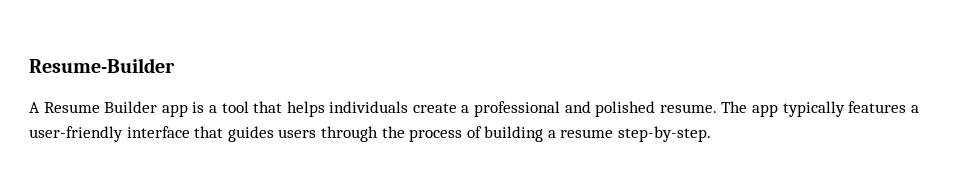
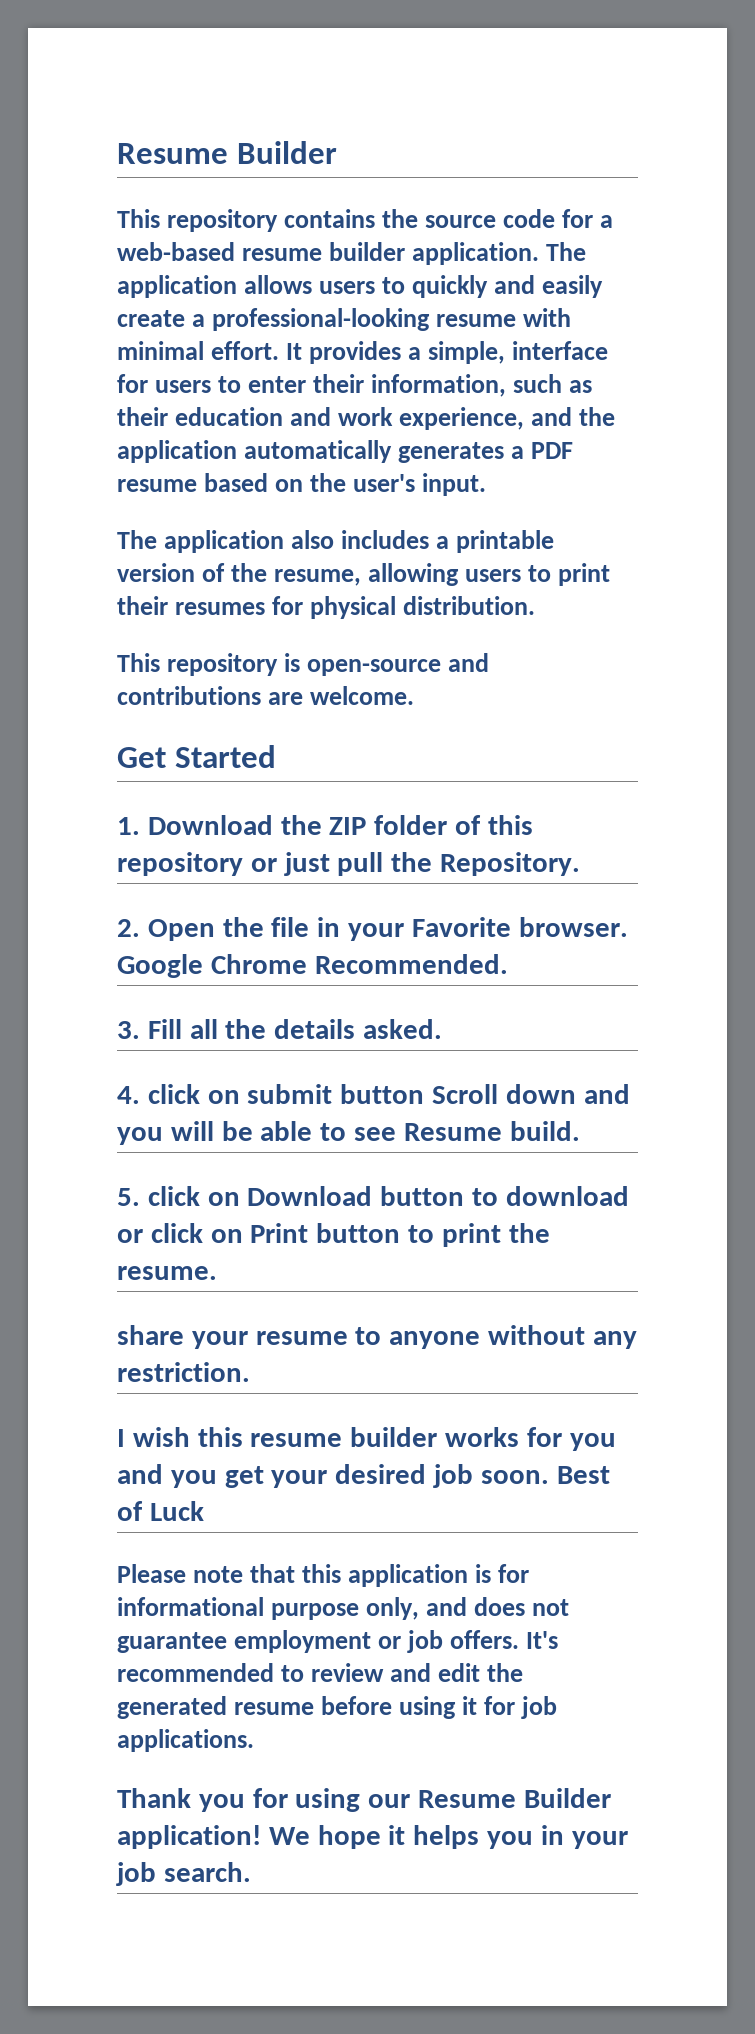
[29,58,175,73] [29,101,919,117] [29,126,712,142] Resume-Builder // A Resume Builder app is a tool that helps individuals create a professional and polished resume. The app typically features a user-friendly interface that guides users through the process of building a resume step-by-step. -> [117,141,337,164] [117,209,614,232] [117,242,587,265] [117,275,604,298] [117,308,572,331] [117,341,609,364] [117,374,593,397] [117,407,616,430] [117,440,574,463] [117,473,487,496] [117,530,555,553] [117,563,611,586] [117,596,536,619] [117,653,490,676] [117,686,415,705] [117,745,276,768] [117,815,533,835] [117,852,581,876] [117,917,628,941] [117,954,508,978] [117,1019,443,1039] [117,1084,630,1104] [117,1121,580,1145] [117,1186,629,1206] [117,1223,550,1247] [117,1266,217,1280] [117,1325,637,1349] [117,1362,250,1382] [117,1427,616,1451] [117,1464,610,1488] [117,1501,204,1521] [117,1564,530,1587] [117,1597,570,1620] [117,1630,559,1653] [117,1663,524,1682] [117,1696,558,1719] [117,1729,254,1752] [117,1788,611,1812] [117,1825,628,1849] [116,1862,251,1886] Resume Builder // This repository contains the source code for a web-based resume builder application. The application allows users to quickly and easily create a professional-looking resume with minimal effort. It provides a simple, interface for users to enter their information, such as their education and work experience, and the application automatically generates a PDF resume based on the user's input. // The application also includes a printable version of the resume, allowing users to print their resumes for physical distribution. // This repository is open-source and contributions are welcome. // Get Started // 1. Download the ZIP folder of this repository or just pull the Repository. // 2. Open the file in your Favorite browser. Google Chrome Recommended. // 3. Fill all the details asked. // 4. click on submit button Scroll down and you will be able to see Resume build. // 5. click on Download button to download or click on Print button to print the resume. // share your resume to anyone without any restriction. // I wish this resume builder works for you and you get your desired job soon. Best of Luck // Please note that this application is for informational purpose only, and does not guarantee employment or job offers. It's recommended to review and edit the generated resume before using it for job applications. // Thank you for using our Resume Builder application! We hope it helps you in your job search.

